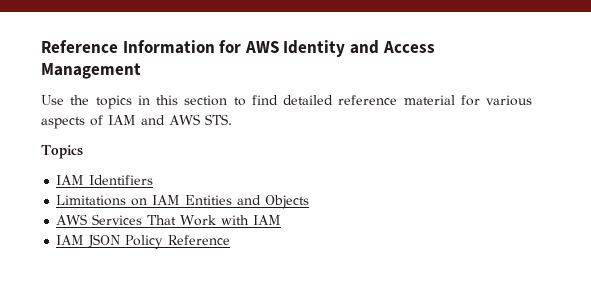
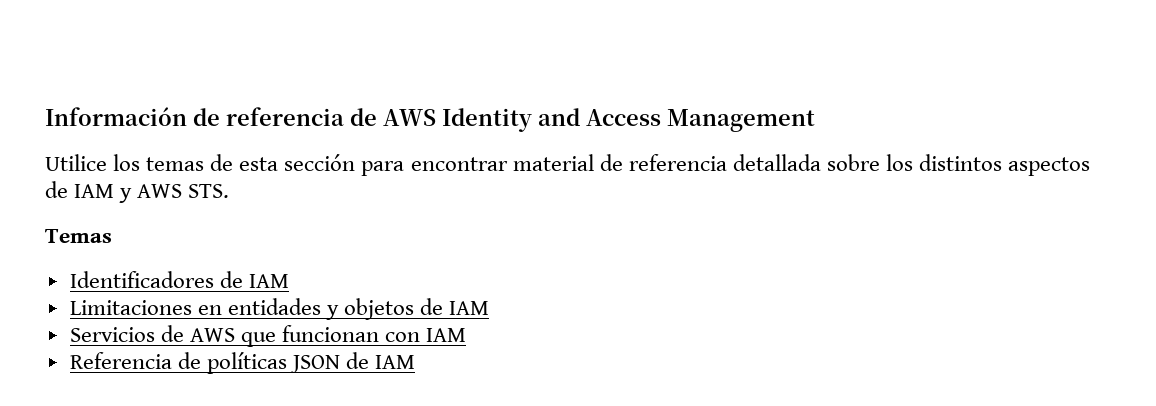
[41,40,242,54] Reference Information for -> [45,107,377,126] Información de referencia de
[41,95,532,109] [41,114,232,129] [41,145,83,159] [56,175,154,185] [56,195,310,209] [56,214,282,226] [56,234,231,249] Use the topics in this section to find detailed reference material for various aspects of IAM and AWS STS. // Topics // IAM Identifiers // Limitations on IAM Entities and Objects // AWS Services That Work with IAM // IAM JSON Policy Reference -> [45,154,1091,176] [45,181,230,203] [45,229,112,243] [69,271,289,288] [69,298,490,320] [69,325,467,347] [69,352,416,374] Utilice los temas de esta sección para encontrar material de referencia detallada sobre los distintos aspectos de IAM y AWS STS. // Temas // Identificadores de IAM // Limitaciones en entidades y objetos de IAM // Servicios de AWS que funcionan con IAM // Referencia de políticas JSON de IAM

